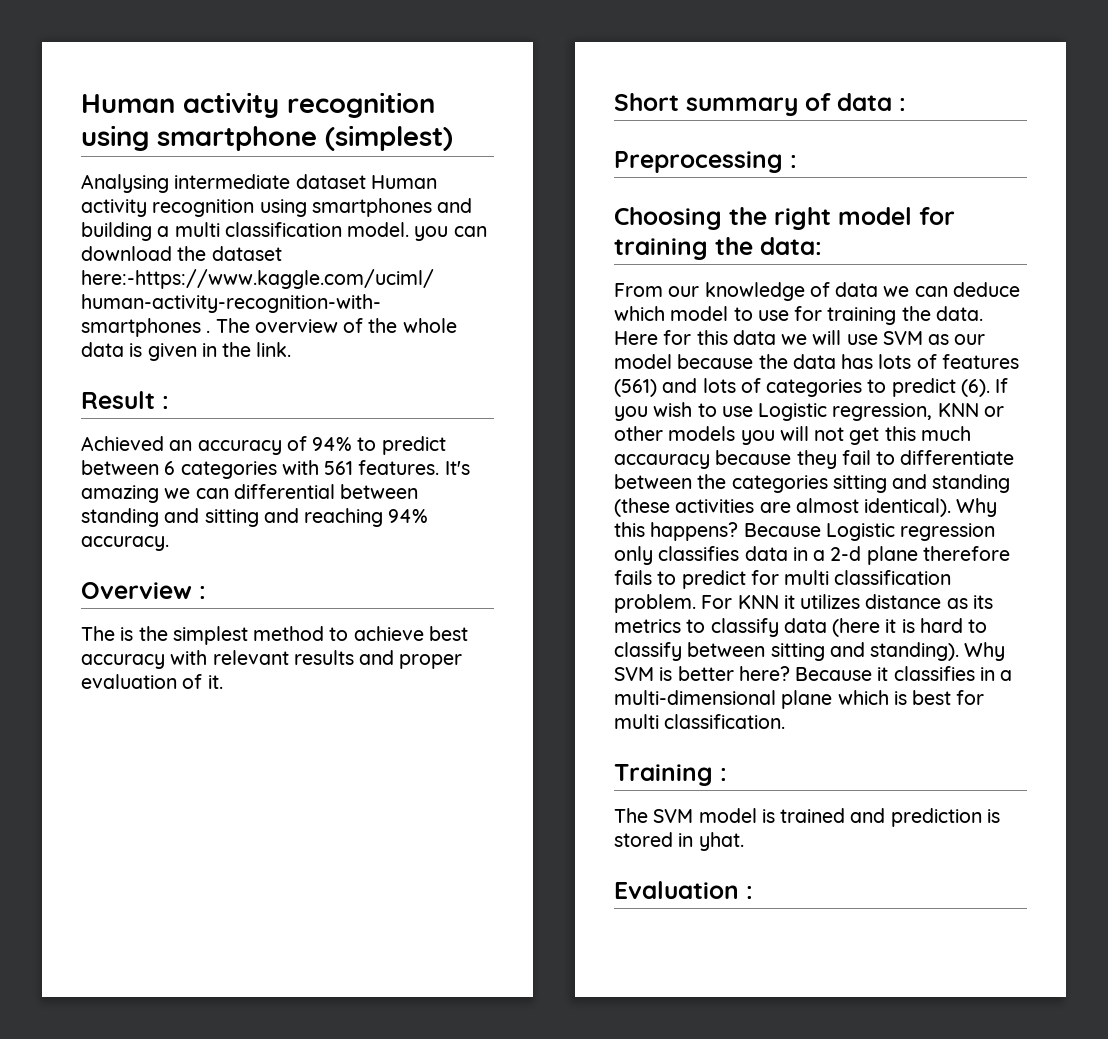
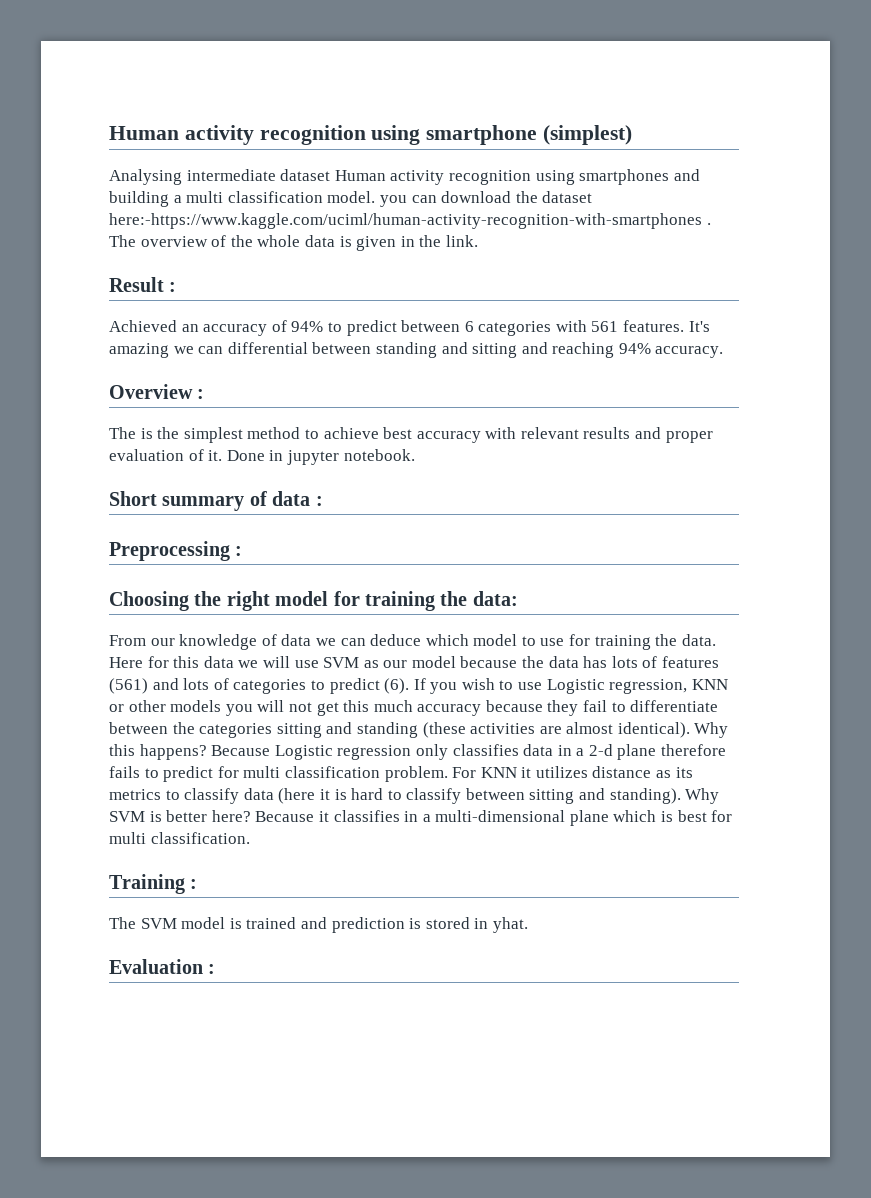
(223, 682) none -> [226,449,415,465] Done in jupyter notebook.
[614,454,710,469] accauracy -> [417,704,482,716] accuracy

